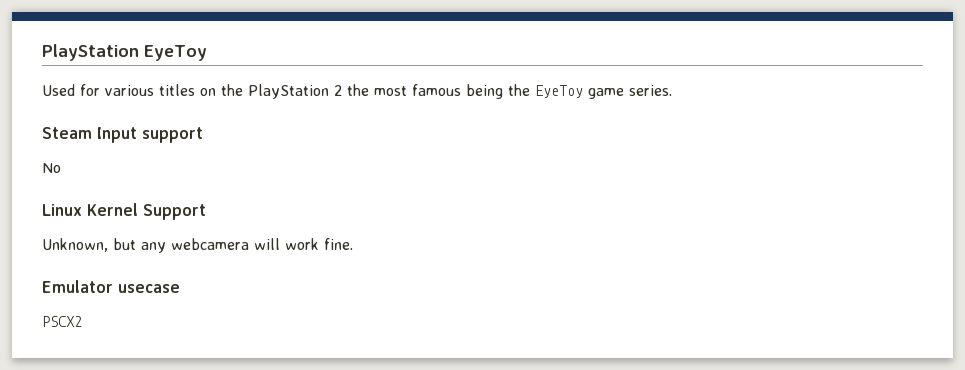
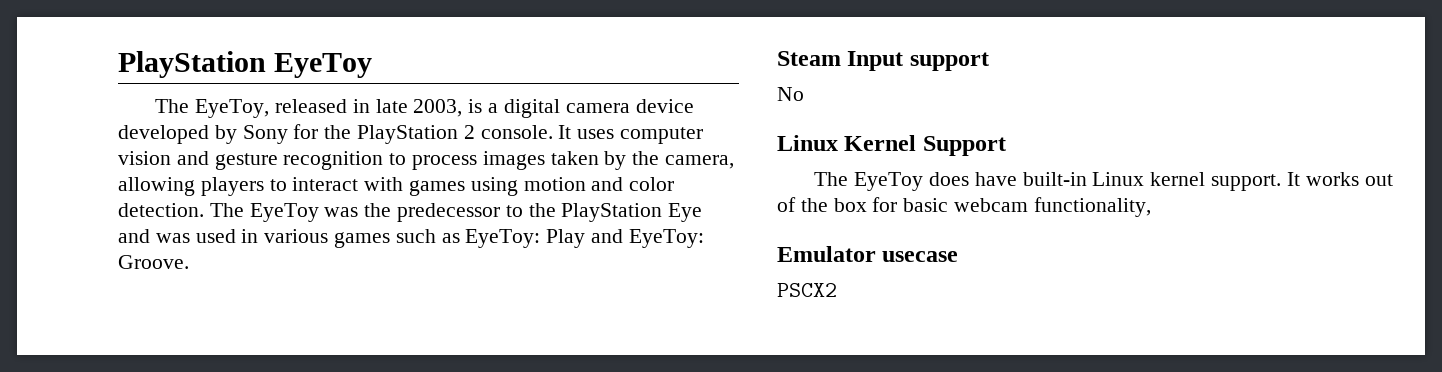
[42,84,672,99] Used for various titles on the PlayStation 2 the most famous being the EyeToy game series. -> [155,99,694,118] [118,124,704,144] [118,151,735,170] [118,177,675,196] [118,203,703,222] [118,229,704,248] [118,255,189,269] The EyeToy, released in late 2003, is a digital camera device developed by Sony for the PlayStation 2 console. It uses computer vision and gesture recognition to process images taken by the camera, allowing players to interact with games using motion and color detection. The EyeToy was the predecessor to the PlayStation Eye and was used in various games such as EyeToy: Play and EyeToy: Groove.
[42,238,353,253] Unknown, but any webcamera will work fine. -> [814,172,1393,191] [777,197,1151,217] The EyeToy does have built-in Linux kernel support. It works out of the box for basic webcam functionality,

